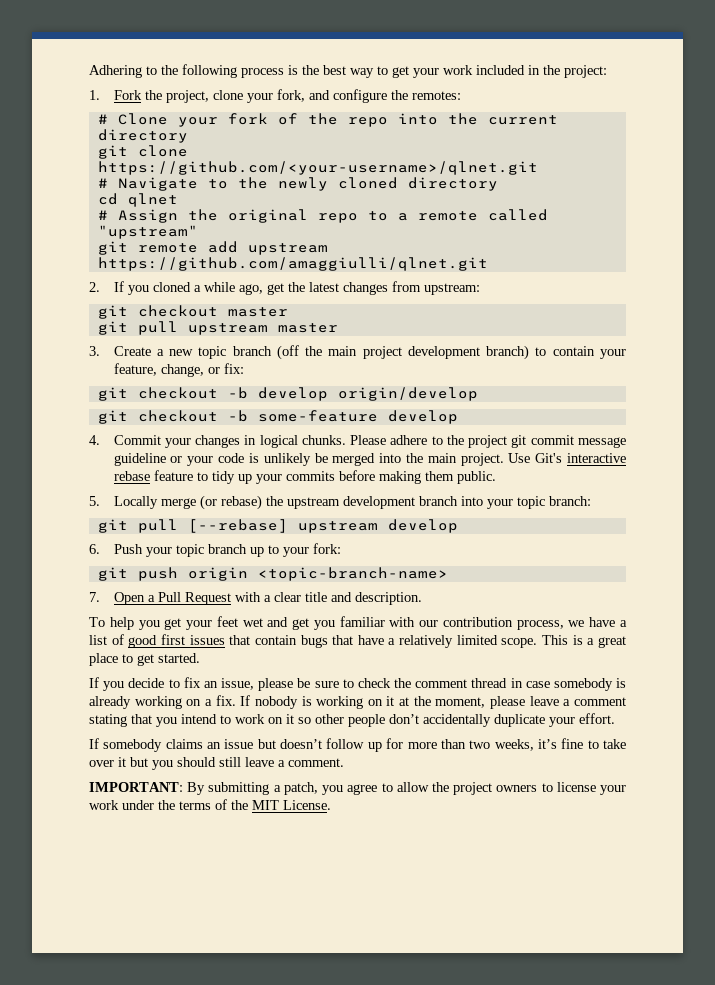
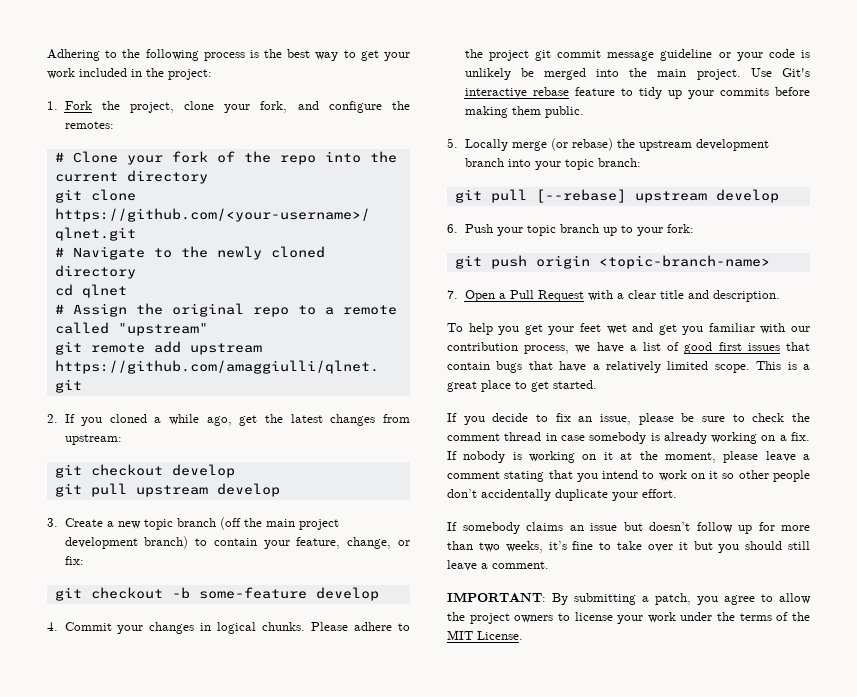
[227,307,288,317] master -> [171,464,235,478] develop
[277,323,338,333] master -> [216,483,280,497] develop
[97,387,478,401] // git checkout -b develop origin/develop -> (84, 560) none

